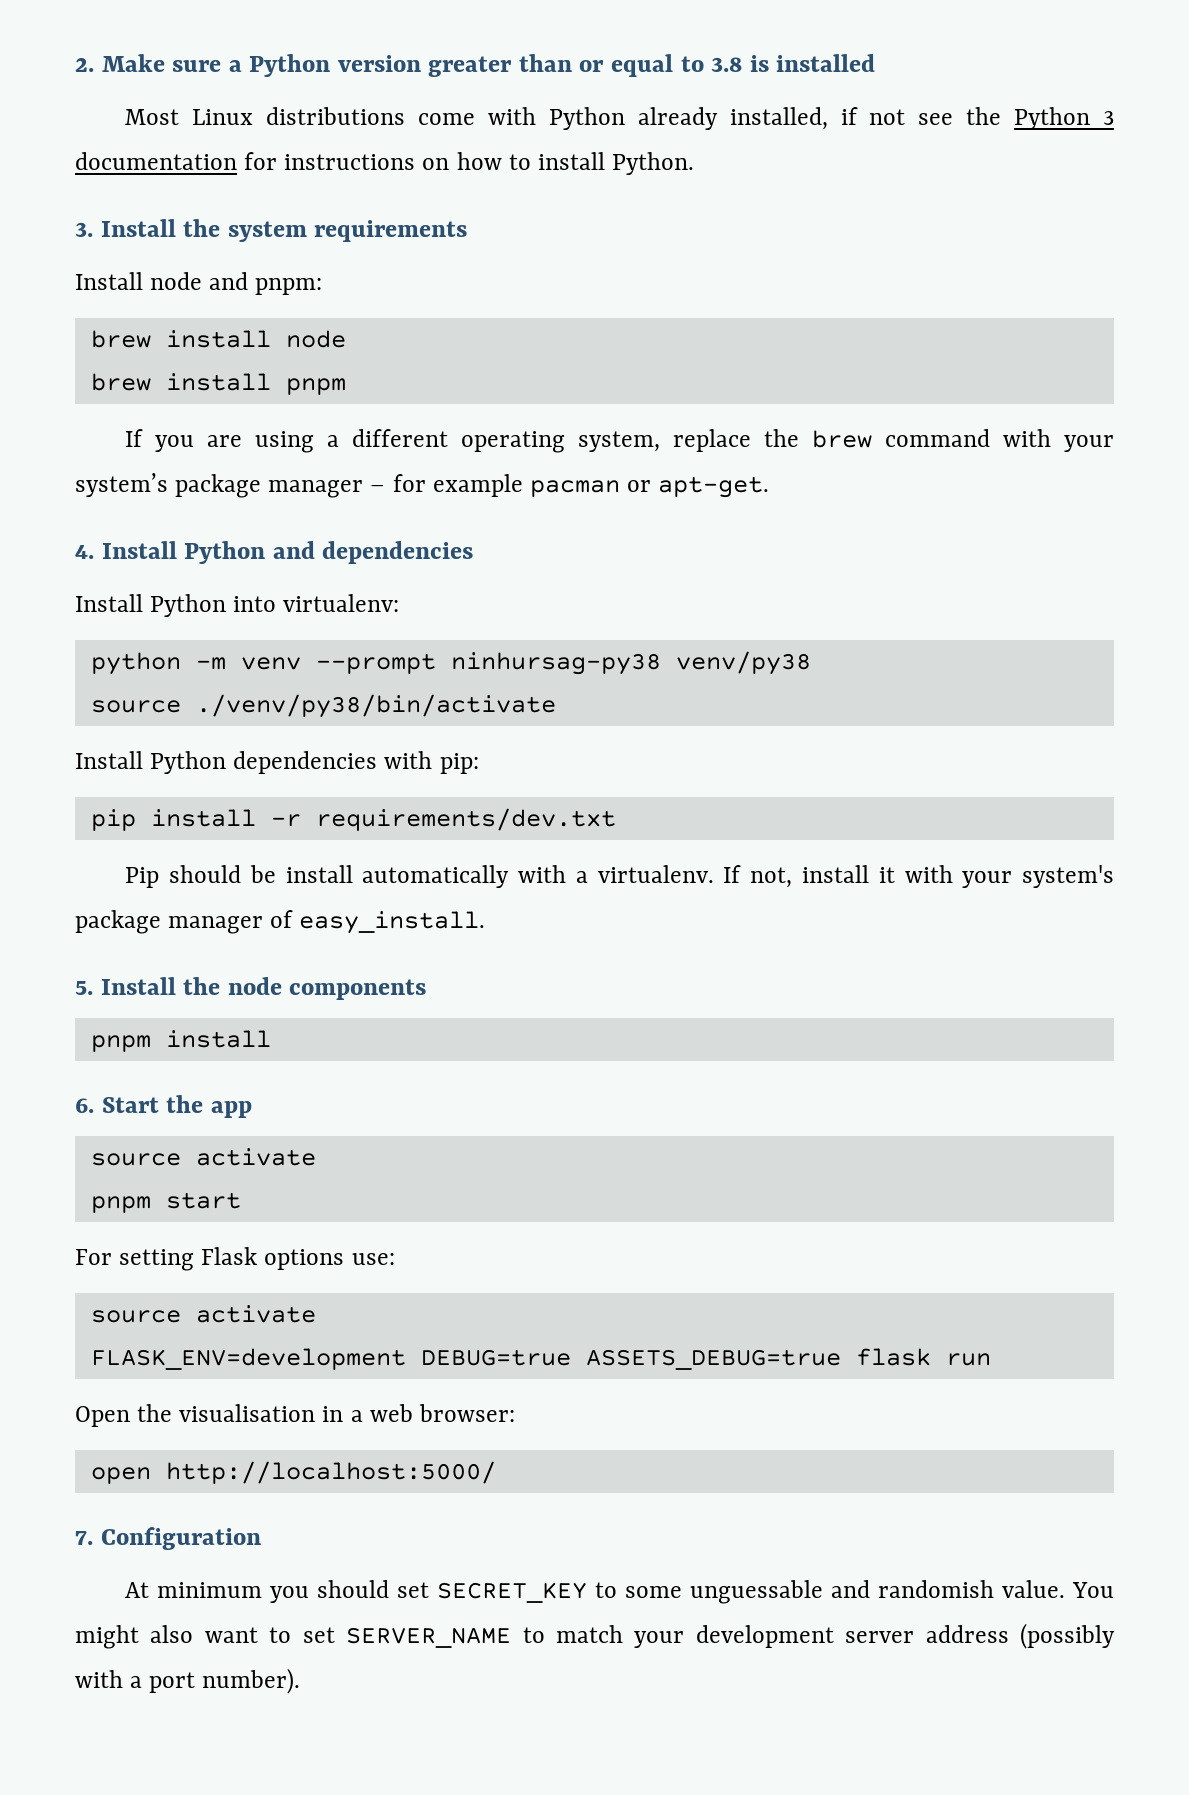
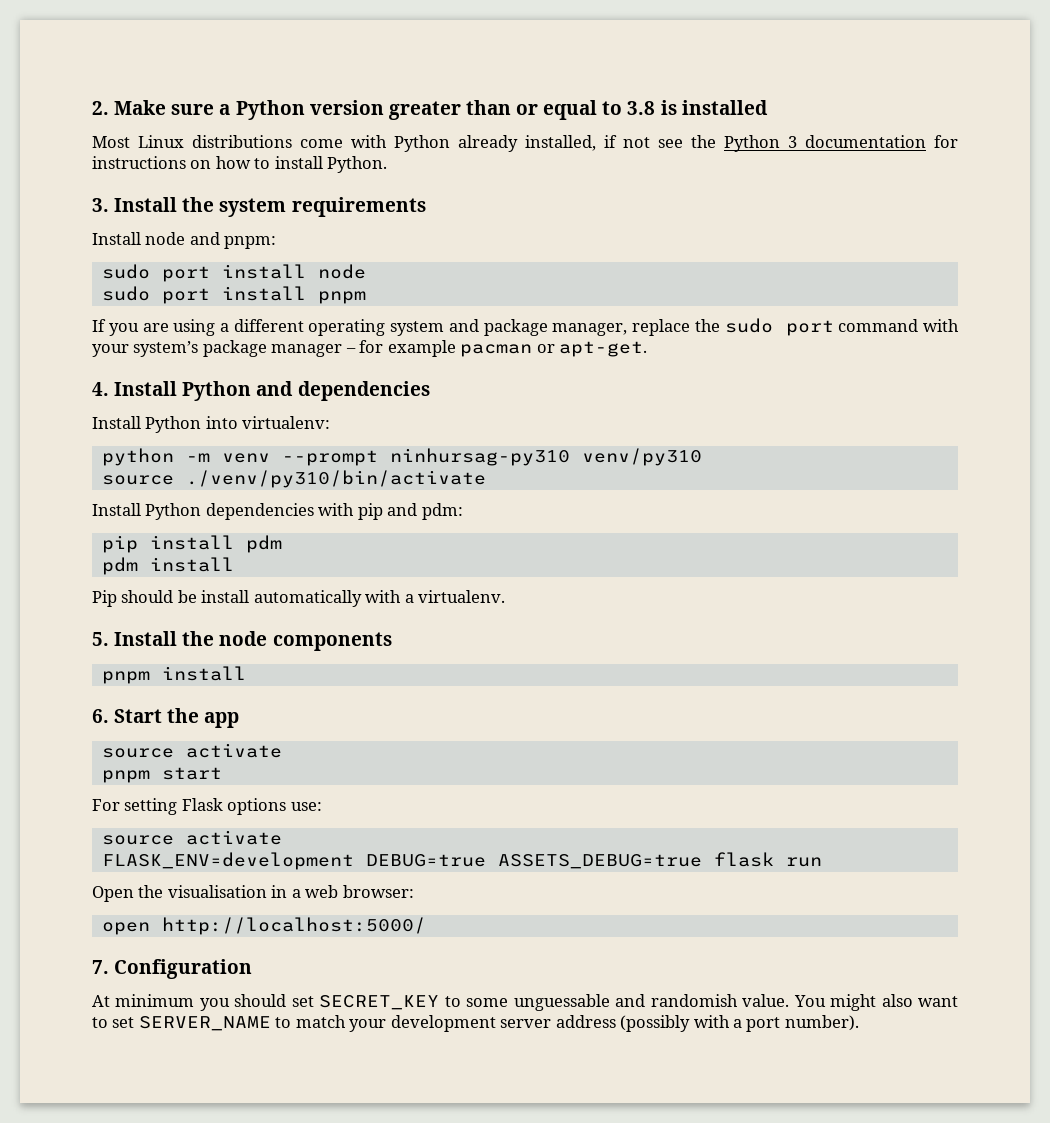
[90,330,151,348] brew -> [101,264,210,282] sudo port
[90,373,151,391] brew -> [101,286,210,304] sudo port
[578,429,873,452] system, replace the brew -> [390,318,834,336] system and package manager, replace the sudo port
[450,651,811,675] [90,694,556,718] ninhursag-py38 venv/py38 // source ./venv/py38/bin/activate -> [389,448,702,466] [101,470,486,488] ninhursag-py310 venv/py310 // source ./venv/py310/bin/activate
[439,753,479,774] pip: -> [357,503,463,520] pip and pdm:
[270,808,616,831] -r requirements/dev.txt -> [245,535,282,553] [101,557,234,575] pdm // pdm install
[723,865,1115,888] [75,910,486,934] If not, install it with your system's package manager of easy_install. -> (506, 596) none

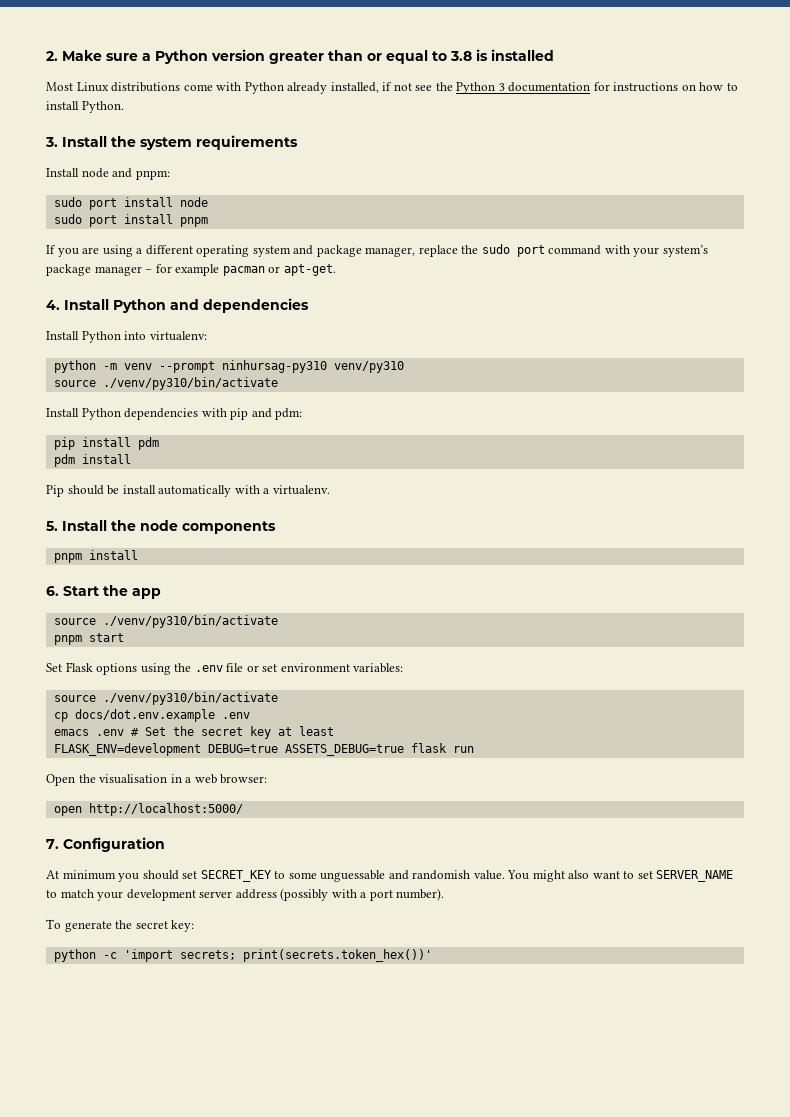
[185,743,282,758] activate -> [102,615,278,628] ./venv/py310/bin/activate
[92,798,322,815] [101,830,282,845] For setting Flask options use: // source activate -> [46,662,404,675] [53,692,278,705] [53,709,250,722] [53,726,334,739] Set Flask options using the .env file or set environment variables: // source ./venv/py310/bin/activate // cp docs/dot.env.example .env // emacs .env # Set the secret key at least
(859, 1023) none -> [46,919,195,932] [53,949,432,962] // To generate the secret key: // python -c 'import secrets; print(secrets.token_hex())'

